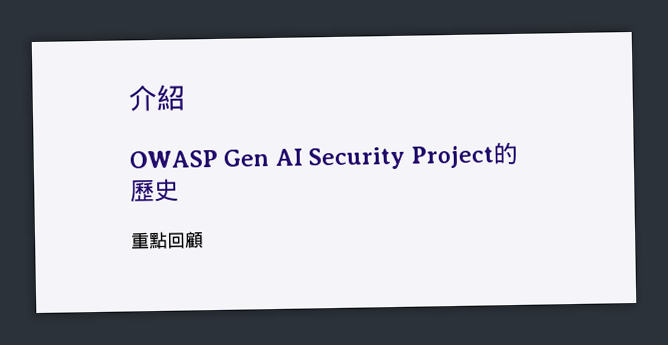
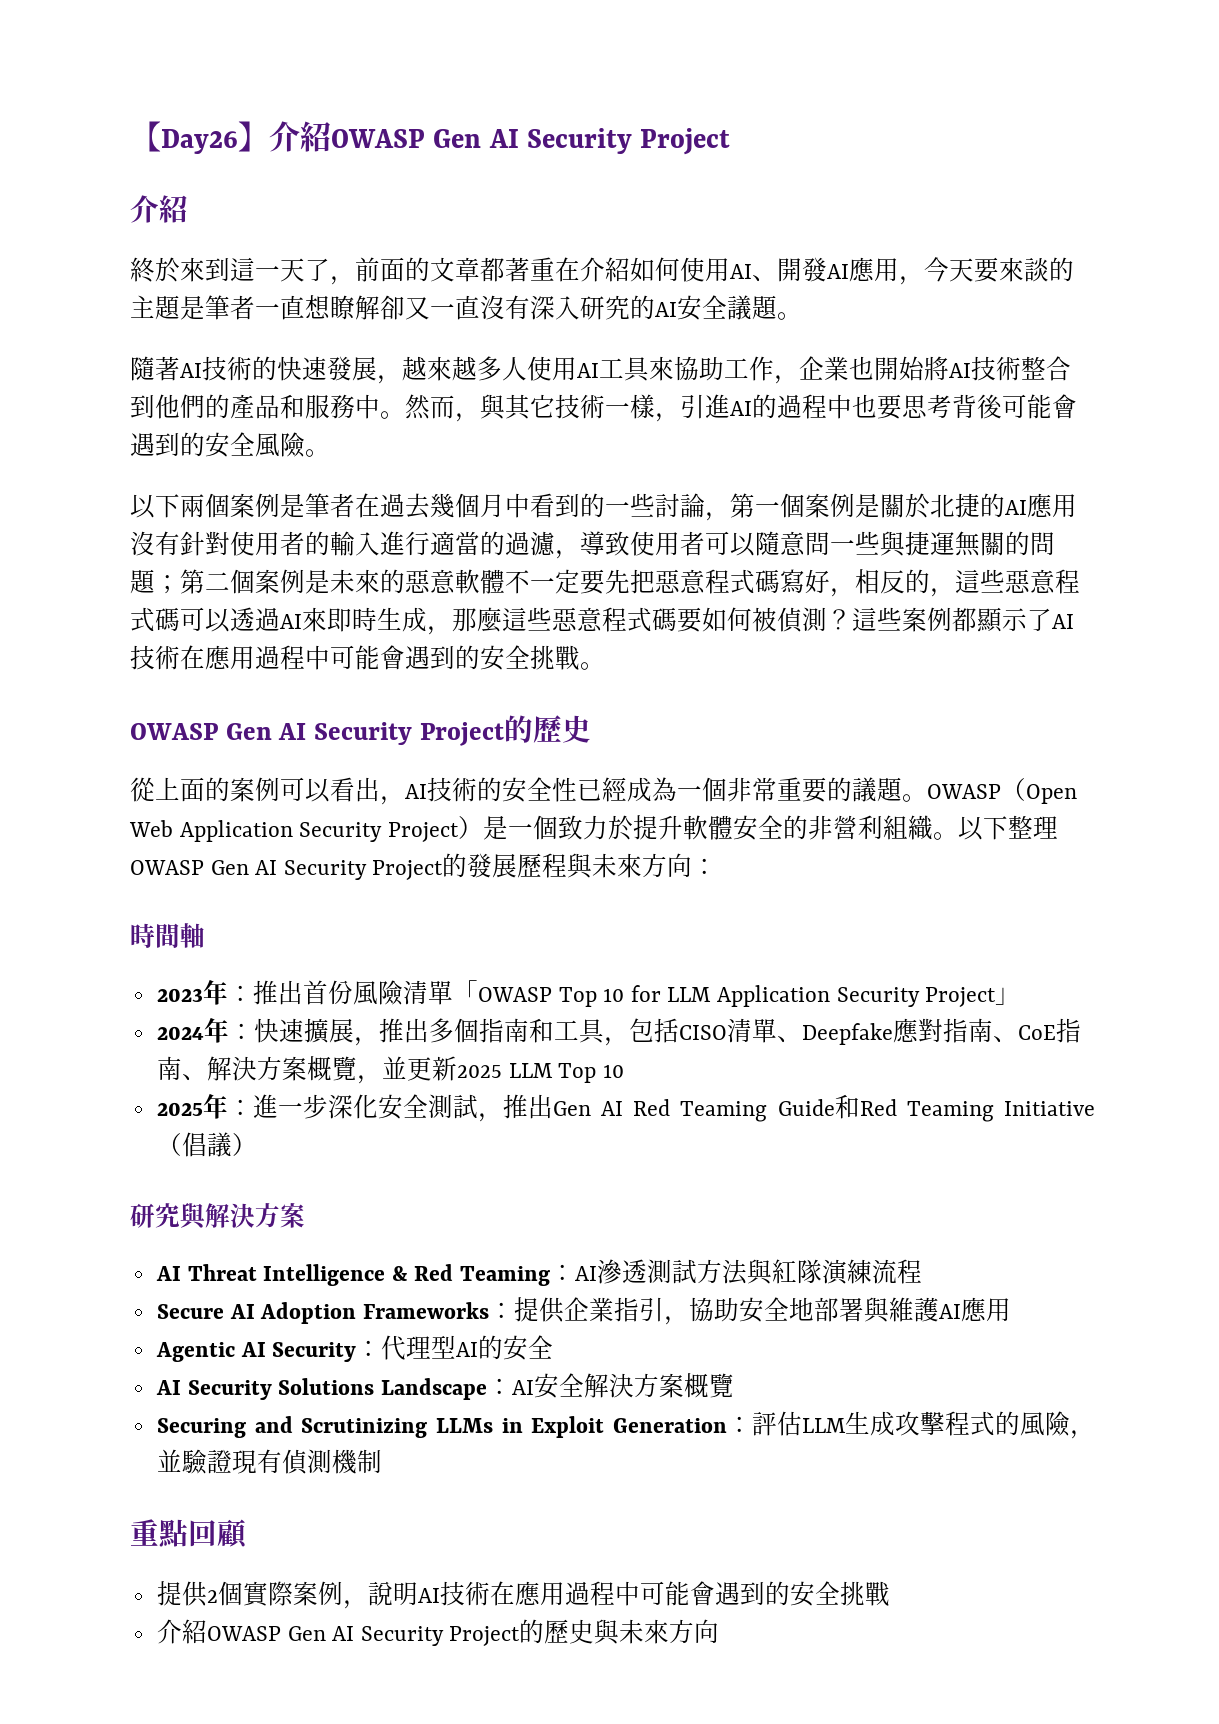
[128,84,185,112] 介紹 -> [130,121,731,155] [130,195,188,223] [130,257,1074,285] [130,295,802,321] [130,356,1071,384] [130,394,1077,422] [130,432,330,458] [130,493,1077,521] [130,531,1055,559] [130,569,1080,597] [130,607,1074,635] [130,645,605,671] 【Day26】介紹OWASP Gen AI Security Project // 介紹 // 終於來到這一天了，前面的文章都著重在介紹如何使用AI、開發AI應用，今天要來談的主題是筆者一直想瞭解卻又一直沒有深入研究的AI安全議題。 // 隨著AI技術的快速發展，越來越多人使用AI工具來協助工作，企業也開始將AI技術整合到他們的產品和服務中。然而，與其它技術一樣，引進AI的過程中也要思考背後可能會遇到的安全風險。 // 以下兩個案例是筆者在過去幾個月中看到的一些討論，第一個案例是關於北捷的AI應用沒有針對使用者的輸入進行適當的過濾，導致使用者可以隨意問一些與捷運無關的問題；第二個案例是未來的惡意軟體不一定要先把惡意程式碼寫好，相反的，這些惡意程式碼可以透過AI來即時生成，那麼這些惡意程式碼要如何被偵測？這些案例都顯示了AI技術在應用過程中可能會遇到的安全挑戰。
[130,231,204,250] 重點回顧 -> [130,777,1077,805] [129,815,1058,842] [130,853,718,880] [130,923,205,948] [156,979,1021,1007] [156,1017,1081,1046] [156,1056,624,1084] [156,1093,1095,1122] [156,1132,257,1157] [130,1202,305,1230] [155,1259,923,1286] [156,1297,1011,1325] [155,1335,554,1362] [155,1373,734,1400] [156,1411,1095,1439] [156,1449,382,1475] [130,1519,248,1549] [156,1581,890,1609] [156,1619,720,1646] 從上面的案例可以看出，AI技術的安全性已經成為一個非常重要的議題。OWASP（Open Web Application Security Project）是一個致力於提升軟體安全的非營利組織。以下整理OWASP Gen AI Security Project的發展歷程與未來方向： // 時間軸 // 2023年：推出首份風險清單「OWASP Top 10 for LLM Application Security Project」 // 2024年：快速擴展，推出多個指南和工具，包括CISO清單、Deepfake應對指南、CoE指南、解決方案概覽，並更新2025 LLM Top 10 // 2025年：進一步深化安全測試，推出Gen AI Red Teaming Guide和Red Teaming Initiative（倡議） // 研究與解決方案 // AI Threat Intelligence & Red Teaming：AI滲透測試方法與紅隊演練流程 // Secure AI Adoption Frameworks：提供企業指引，協助安全地部署與維護AI應用 // Agentic AI Security：代理型AI的安全 // AI Security Solutions Landscape：AI安全解決方案概覽 // Securing and Scrutinizing LLMs in Exploit Generation：評估LLM生成攻擊程式的風險，並驗證現有偵測機制 // 重點回顧 // 提供2個實際案例，說明AI技術在應用過程中可能會遇到的安全挑戰 // 介紹OWASP Gen AI Security Project的歷史與未來方向

